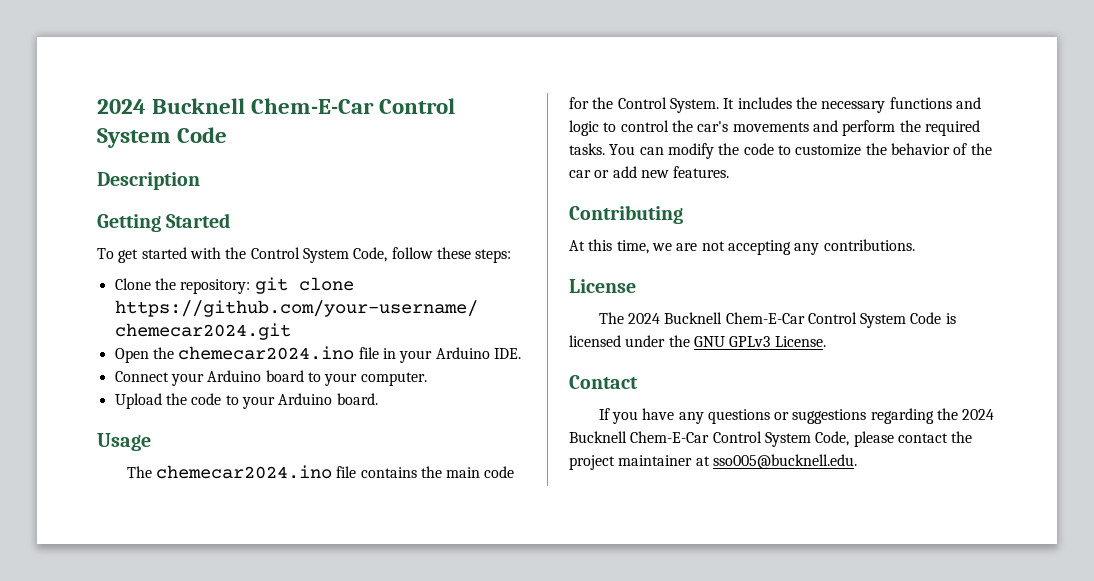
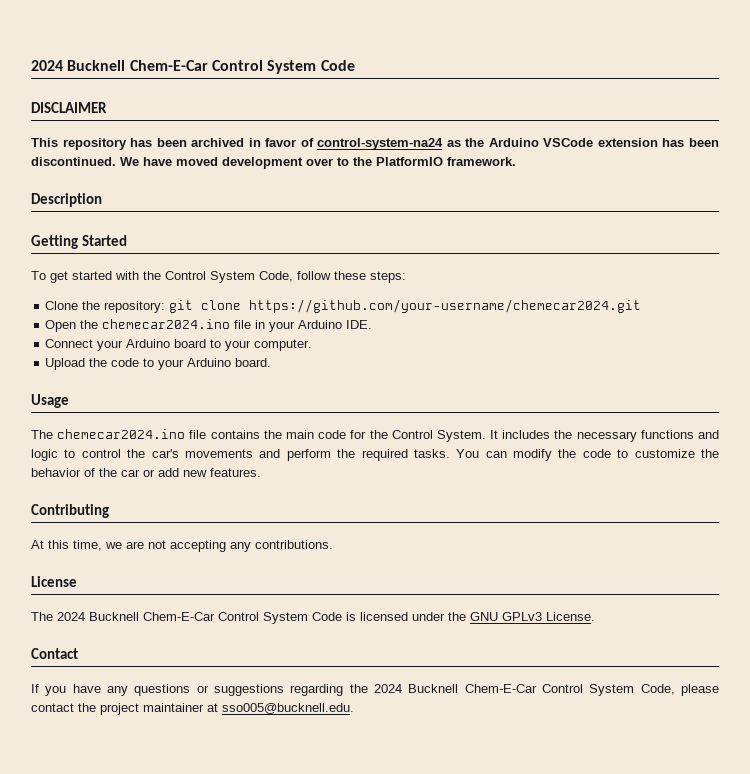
[97,98,456,114] [97,127,228,148] 2024 Bucknell Chem-E-Car Control System Code -> [31,60,355,74] [31,102,107,113] [31,138,719,150] [31,157,516,169] 2024 Bucknell Chem-E-Car Control System Code // DISCLAIMER // This repository has been archived in favor of control-system-na24 as the Arduino VSCode extension has been discontinued. We have moved development over to the PlatformIO framework.

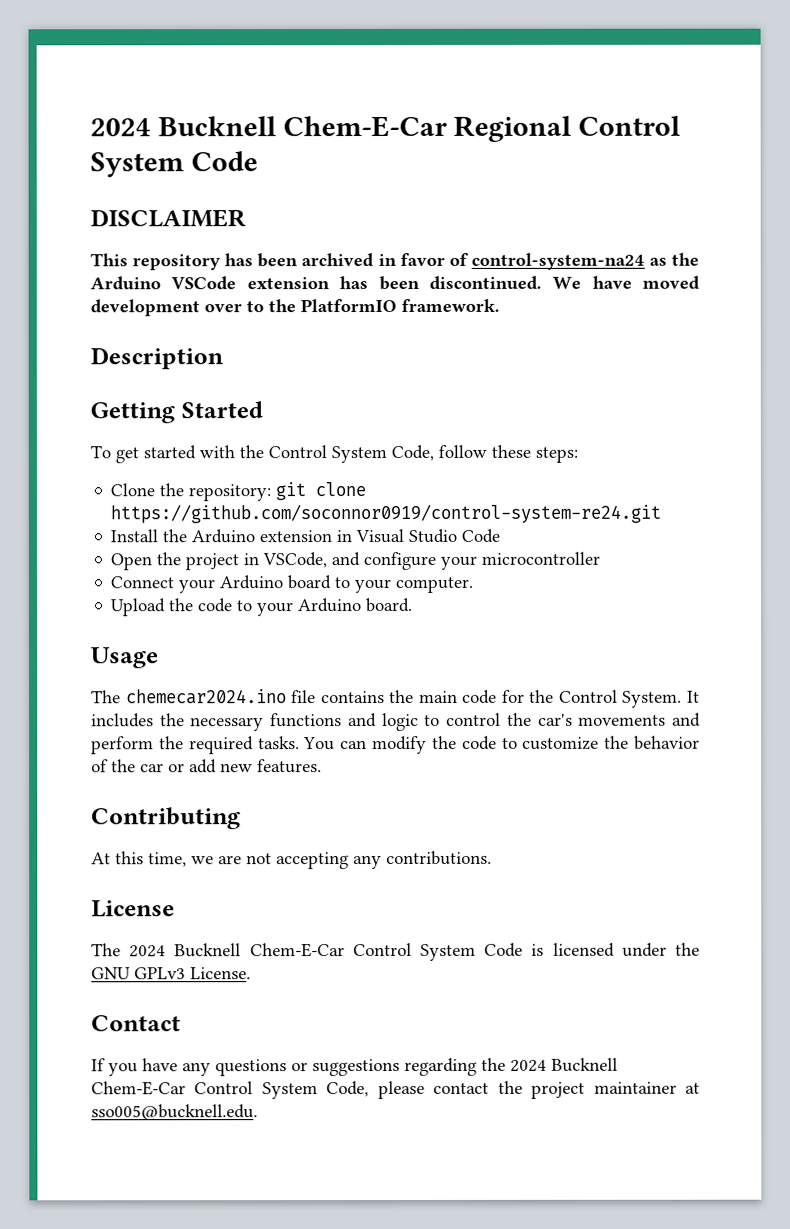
[31,60,208,71] 2024 Bucknell Chem-E-Car -> [90,115,573,142] 2024 Bucknell Chem-E-Car Regional
[249,299,642,313] [45,319,373,332] https://github.com/your-username/chemecar2024.git // Open the chemecar2024.ino file in your Arduino IDE. -> [110,503,662,524] [110,528,501,544] [110,551,601,571] https://github.com/soconnor0919/control-system-re24.git // Install the Arduino extension in Visual Studio Code // Open the project in VSCode, and configure your microcontroller

